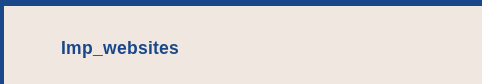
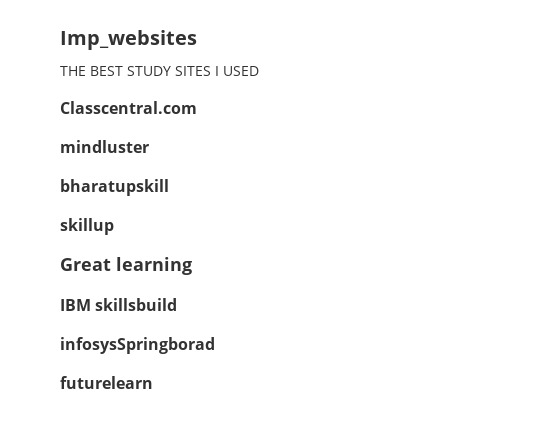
(179, 49) none -> [60,66,259,76] [60,101,197,114] [60,140,149,153] [60,179,169,196] [60,218,114,235] [60,257,192,275] [60,298,178,311] [60,337,215,354] [60,376,153,389] // THE BEST STUDY SITES I USED // Classcentral.com // mindluster // bharatupskill // skillup // Great learning // IBM skillsbuild // infosysSpringborad // futurelearn

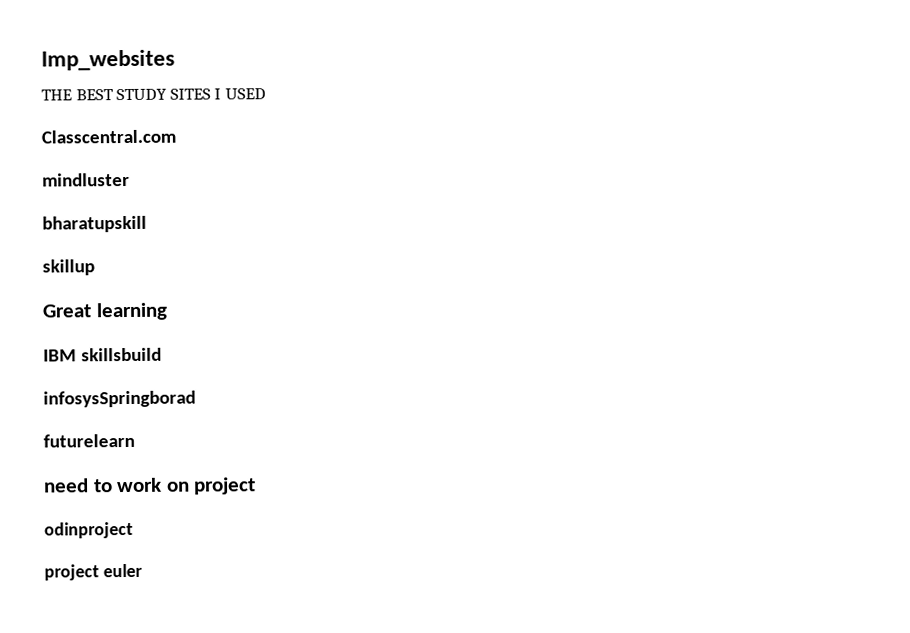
(153, 382) none -> [43,477,257,495] [44,521,133,539] [44,563,143,581] // need to work on project // odinproject // project euler

